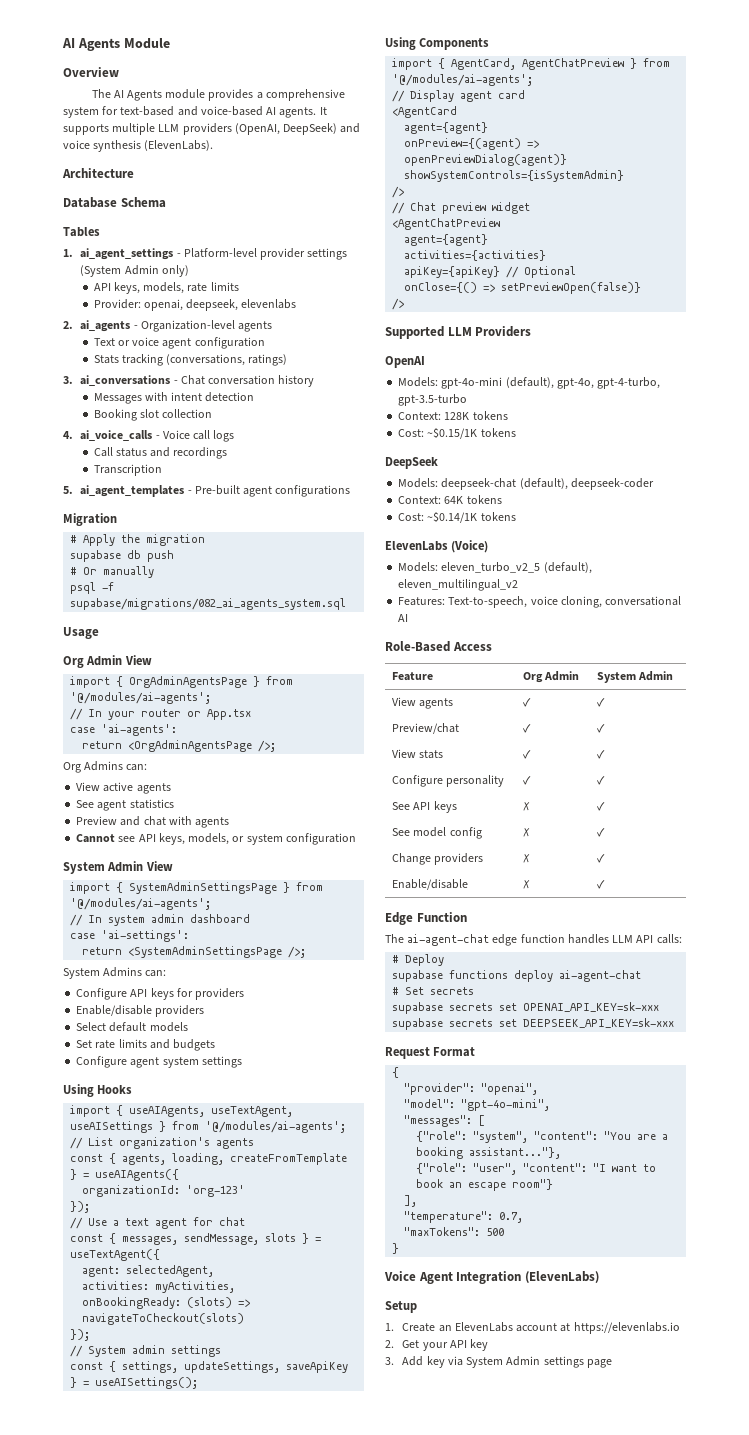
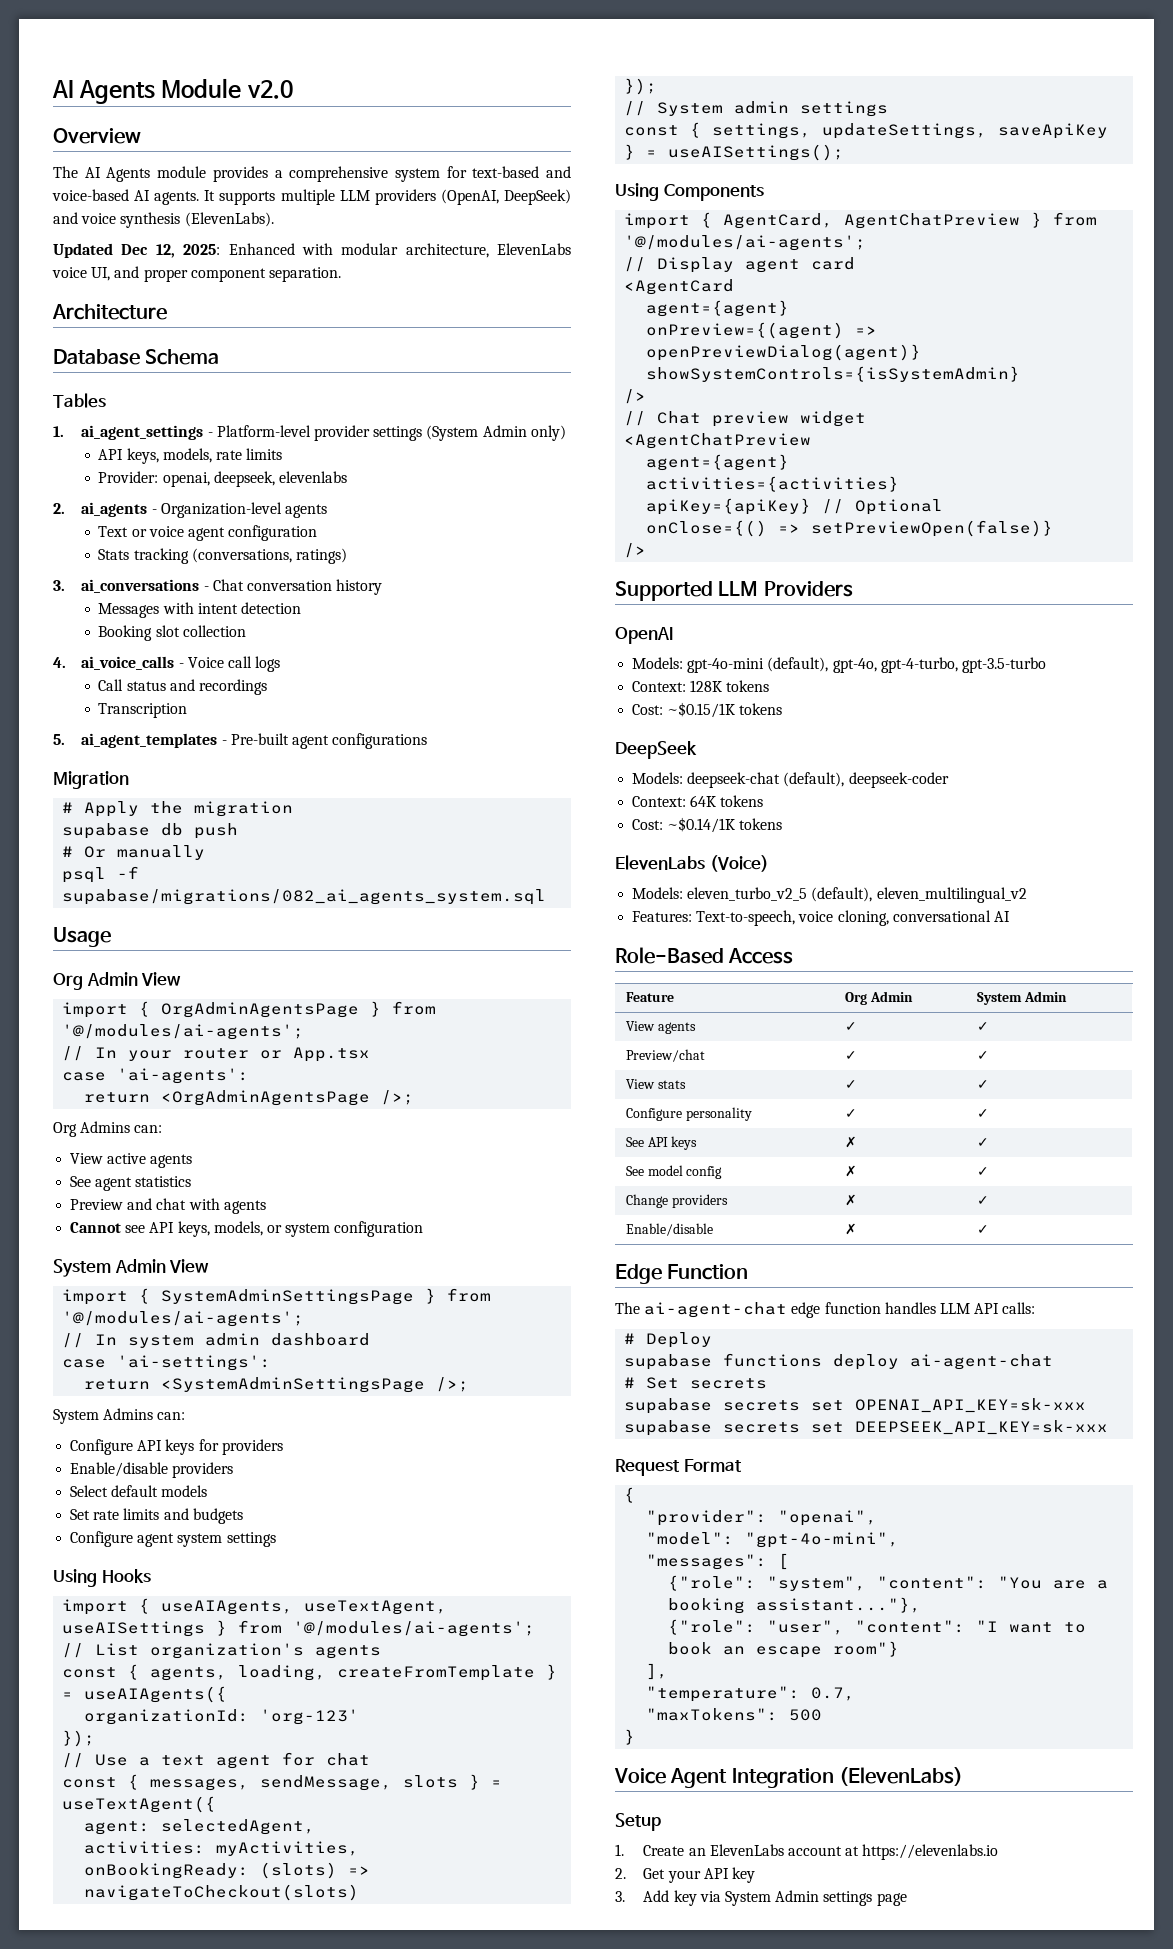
(170, 43) none -> [246,80,293,99] v2.0
(214, 145) none -> [53,243,571,258] [52,266,341,282] // Updated Dec 12, 2025: Enhanced with modular architecture, ElevenLabs voice UI, and proper component separation.

